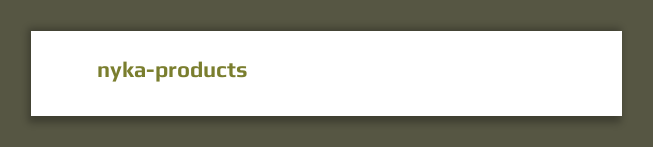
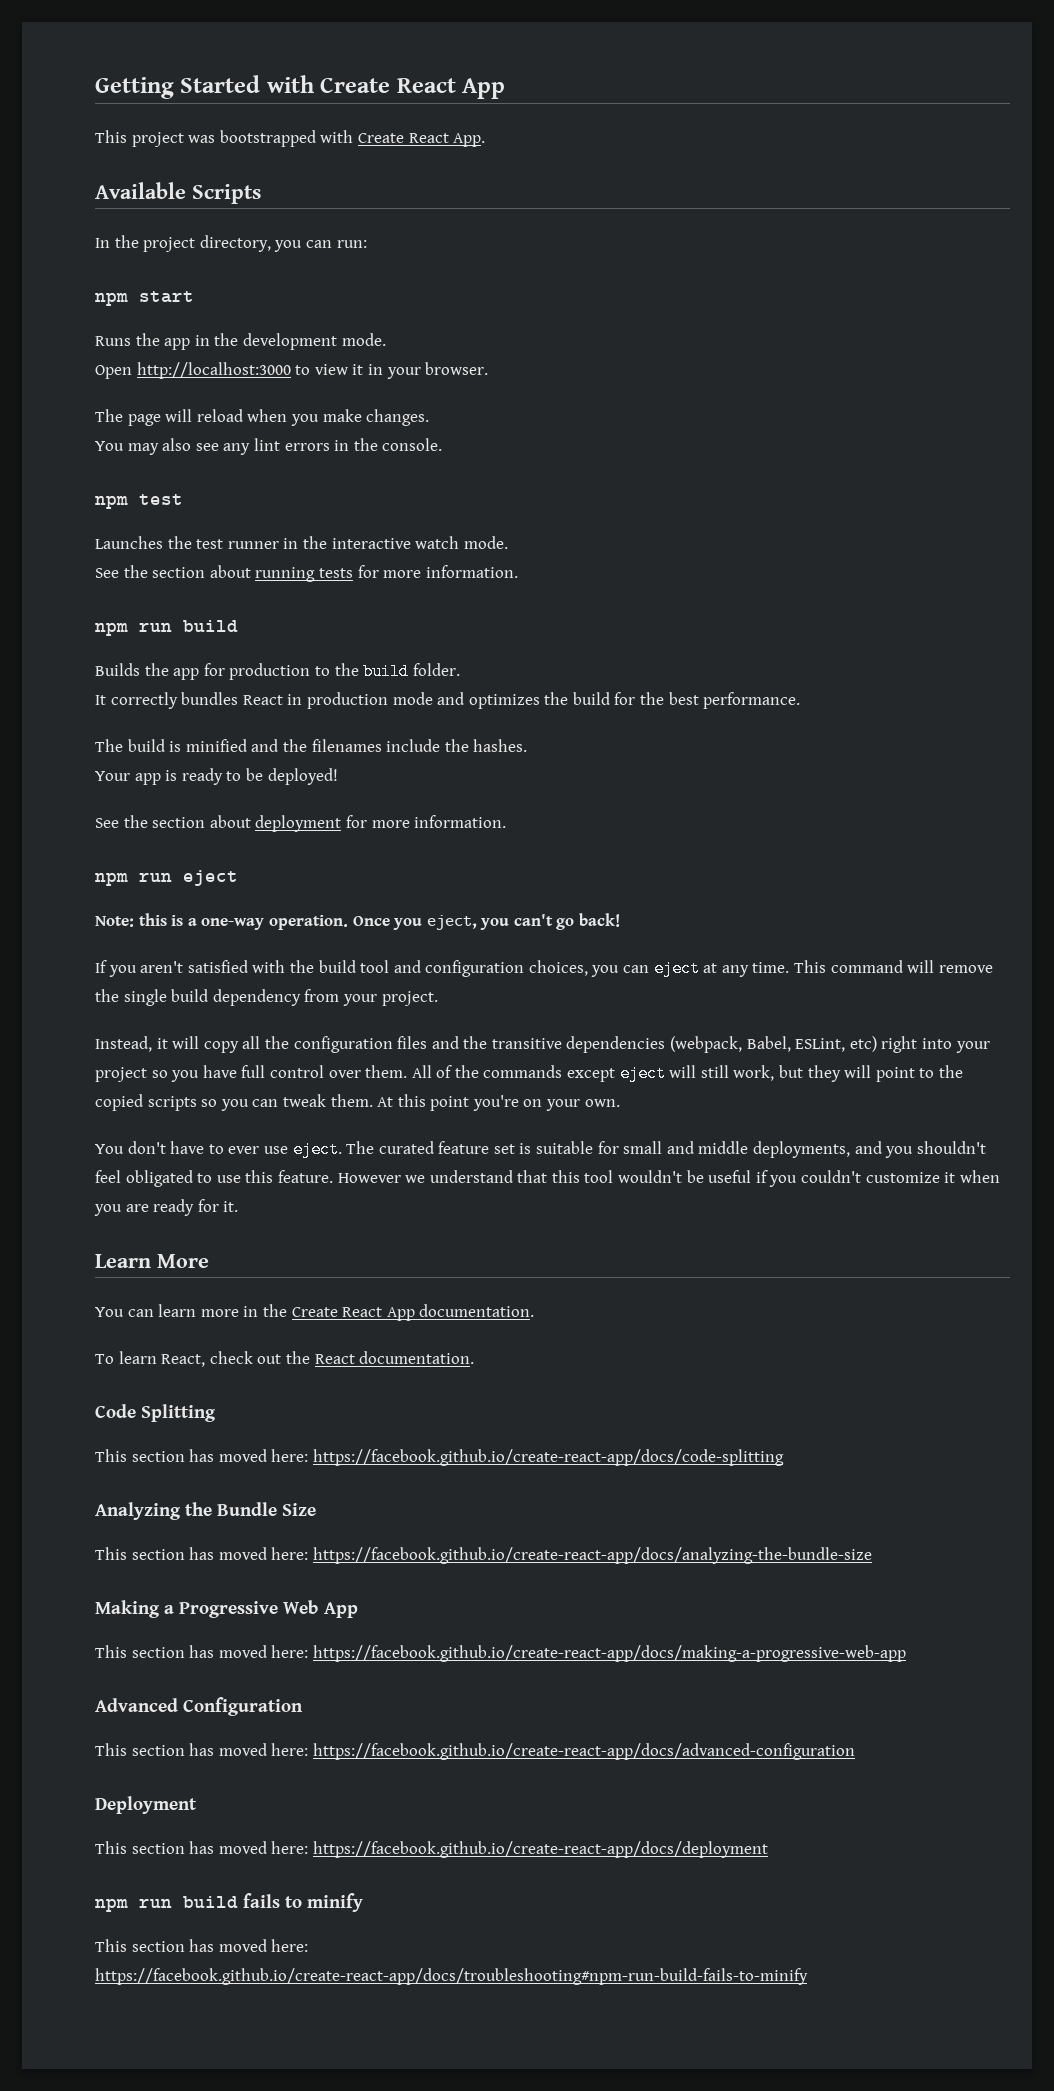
[97,61,248,82] nyka-products -> [95,75,506,99] [95,130,486,147] [95,182,261,204] [95,235,367,252] [95,291,194,306] [95,333,386,350] [95,362,489,379] [95,409,430,426] [95,438,443,455] [95,494,183,509] [95,536,508,549] [95,565,518,582] [95,620,238,636] [95,663,460,680] [95,692,801,709] [95,739,528,752] [95,768,338,785] [95,815,507,832] [95,870,238,886] [95,913,621,930] [95,960,993,977] [95,989,438,1006] [95,1036,990,1053] [95,1065,963,1082] [95,1094,620,1111] [95,1141,986,1158] [95,1170,1000,1187] [94,1199,239,1216] [95,1254,209,1268] [95,1304,535,1321] [95,1351,475,1367] [95,1404,217,1422] [95,1449,784,1466] [95,1502,317,1520] [95,1547,872,1564] [95,1600,358,1618] [95,1645,906,1662] [95,1697,304,1716] [95,1743,855,1760] [95,1796,197,1814] [95,1841,768,1858] [95,1893,364,1912] [95,1939,309,1952] [95,1968,808,1985] Getting Started with Create React App // This project was bootstrapped with Create React App. // Available Scripts // In the project directory, you can run: // npm start // Runs the app in the development mode. // Open http://localhost:3000 to view it in your browser. // The page will reload when you make changes. // You may also see any lint errors in the console. // npm test // Launches the test runner in the interactive watch mode. // See the section about running tests for more information. // npm run build // Builds the app for production to the build folder. // It correctly bundles React in production mode and optimizes the build for the best performance. // The build is minified and the filenames include the hashes. // Your app is ready to be deployed! // See the section about deployment for more information. // npm run eject // Note: this is a one-way operation. Once you eject, you can't go back! // If you aren't satisfied with the build tool and configuration choices, you can eject at any time. This command will remove the single build dependency from your project. // Instead, it will copy all the configuration files and the transitive dependencies (webpack, Babel, ESLint, etc) right into your project so you have full control over them. All of the commands except eject will still work, but they will point to the copied scripts so you can tweak them. At this point you're on your own. // You don't have to ever use eject. The curated feature set is suitable for small and middle deployments, and you shouldn't feel obligated to use this feature. However we understand that this tool wouldn't be useful if you couldn't customize it when you are ready for it. // Learn More // You can learn more in the Create React App documentation. // To learn React, check out the React documentation. // Code Splitting // This section has moved here: https://facebook.github.io/create-react-app/docs/code-splitting // Analyzing the Bundle Size // This section has moved here: https://facebook.github.io/create-react-app/docs/analyzing-the-bundle-size // Making a Progressive Web App // This section has moved here: https://facebook.github.io/create-react-app/docs/making-a-progressive-web-app // Advanced Configuration // This section has moved here: https://facebook.github.io/create-react-app/docs/advanced-configuration // Deployment // This section has moved here: https://facebook.github.io/create-react-app/docs/deployment // npm run build fails to minify // This section has moved here: https://facebook.github.io/create-react-app/docs/troubleshooting#npm-run-build-fails-to-minify

